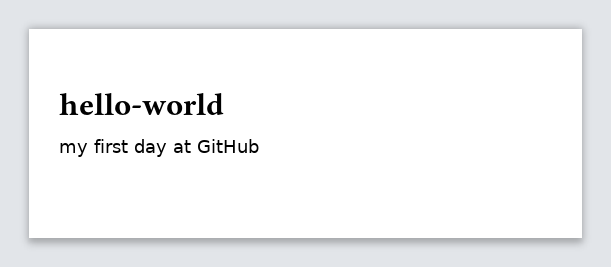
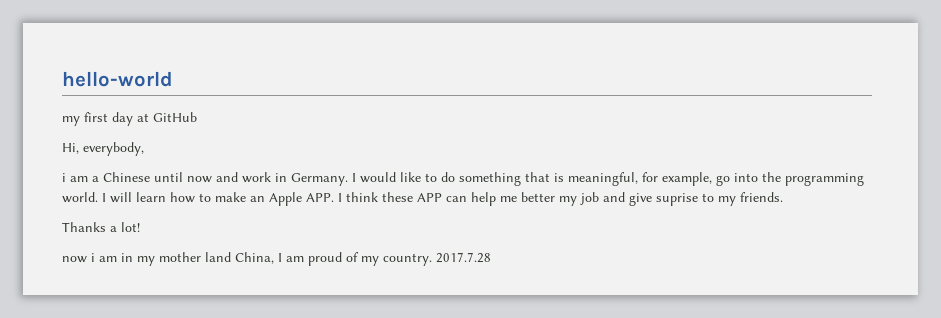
(259, 146) none -> [62,142,144,156] [62,172,864,186] [62,192,783,206] [62,222,140,232] [62,252,491,266] // Hi, everybody, // i am a Chinese until now and work in Germany. I would like to do something that is meaningful, for example, go into the programming world. I will learn how to make an Apple APP. I think these APP can help me better my job and give suprise to my friends. // Thanks a lot! // now i am in my mother land China, I am proud of my country. 2017.7.28

